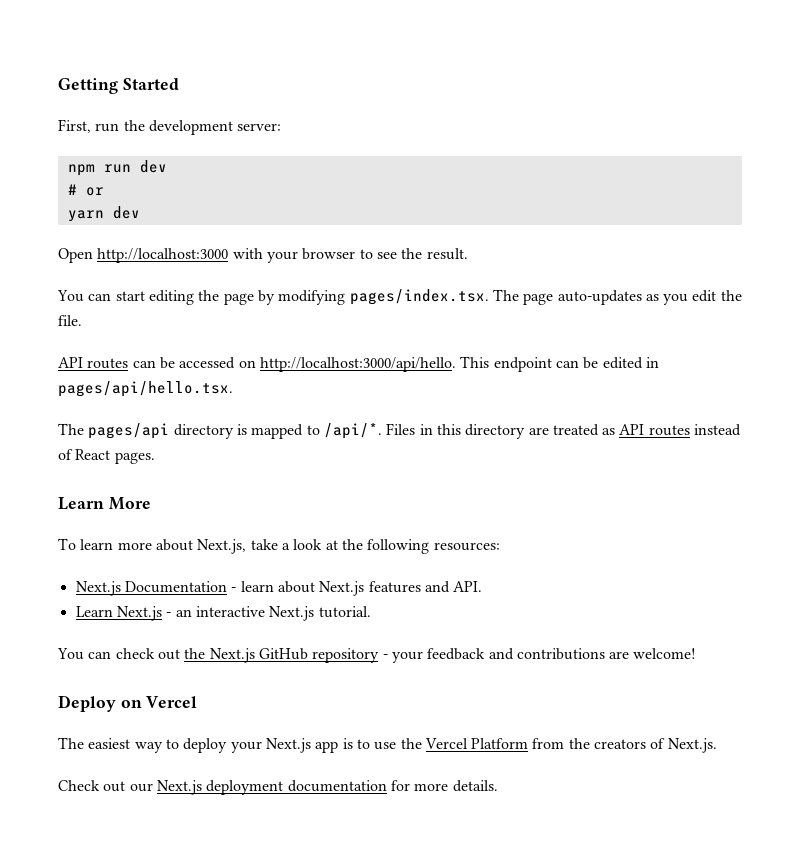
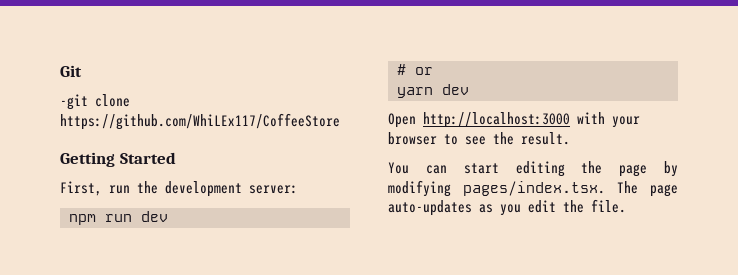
(58, 86) none -> [60,65,82,77] [60,94,130,110] [60,113,340,130] Git // -git clone https://github.com/WhiLEx117/CoffeeStore //
[58,356,659,372] [58,381,233,397] [58,423,742,439] [58,449,155,464] [58,497,151,510] [58,538,500,554] [75,581,483,596] [75,606,371,621] [57,648,697,663] [58,695,198,712] [58,737,717,753] [58,780,498,795] // API routes can be accessed on http://localhost:3000/api/hello. This endpoint can be edited in pages/api/hello.tsx. // The pages/api directory is mapped to /api/*. Files in this directory are treated as API routes instead of React pages. // Learn More // To learn more about Next.js, take a look at the following resources: // Next.js Documentation - learn about Next.js features and API. // Learn Next.js - an interactive Next.js tutorial. // You can check out the Next.js GitHub repository - your feedback and contributions are welcome! // Deploy on Vercel // The easiest way to deploy your Next.js app is to use the Vercel Platform from the creators of Next.js. // Check out our Next.js deployment documentation for more details. -> (626, 206) none

